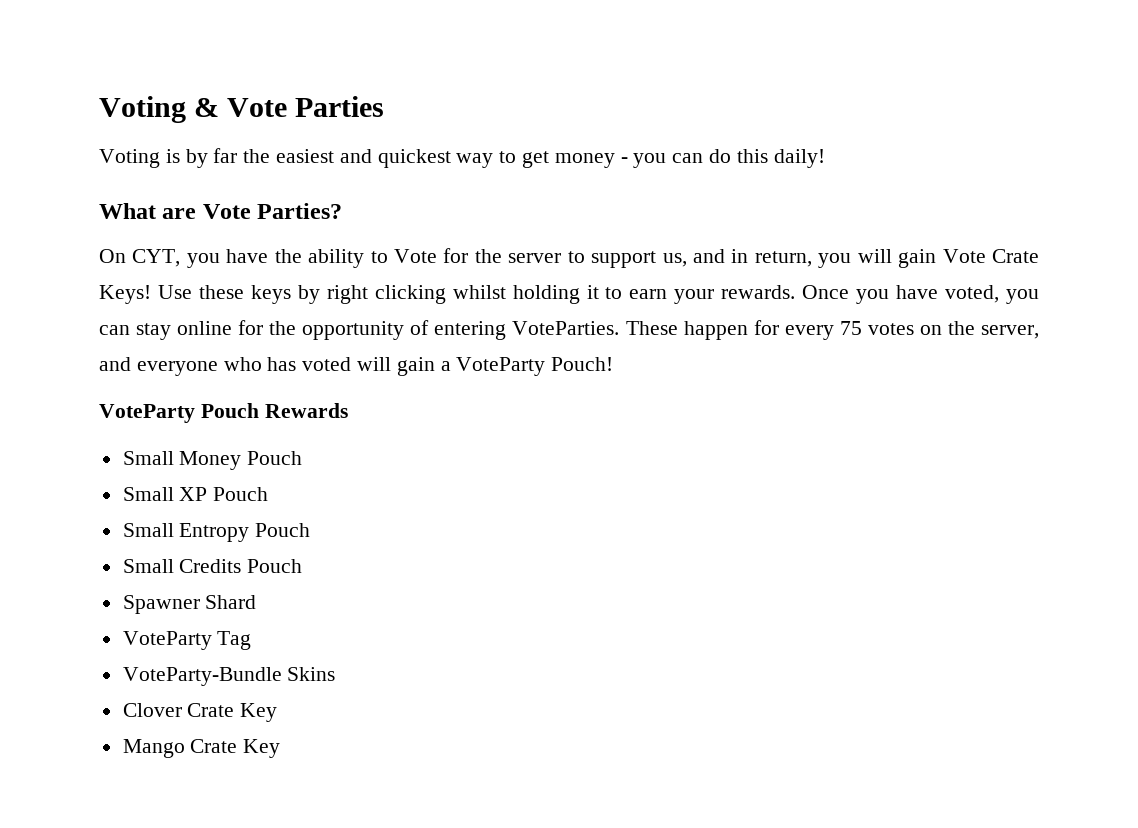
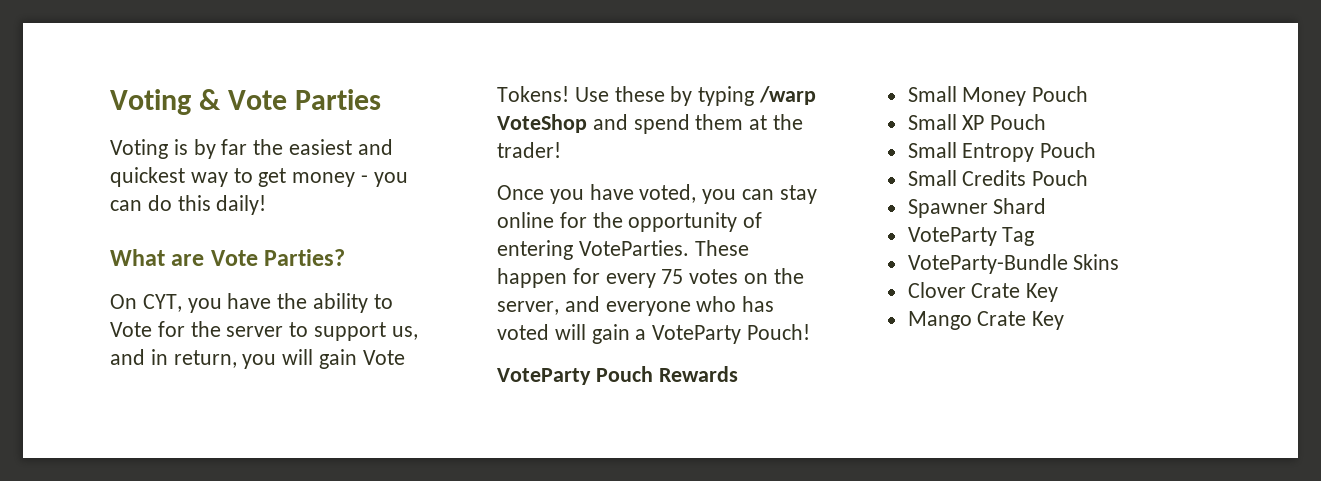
[992,249,1040,263] [99,285,796,304] Crate Keys! Use these keys by right clicking whilst holding it to earn your rewards. -> [497,86,817,106] [497,114,804,134] [497,142,561,158] Tokens! Use these by typing /warp VoteShop and spend them at the trader! //

